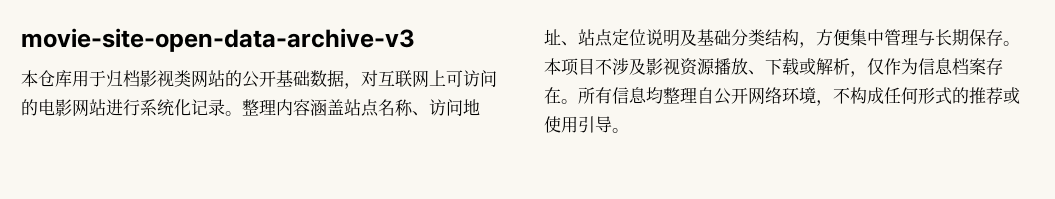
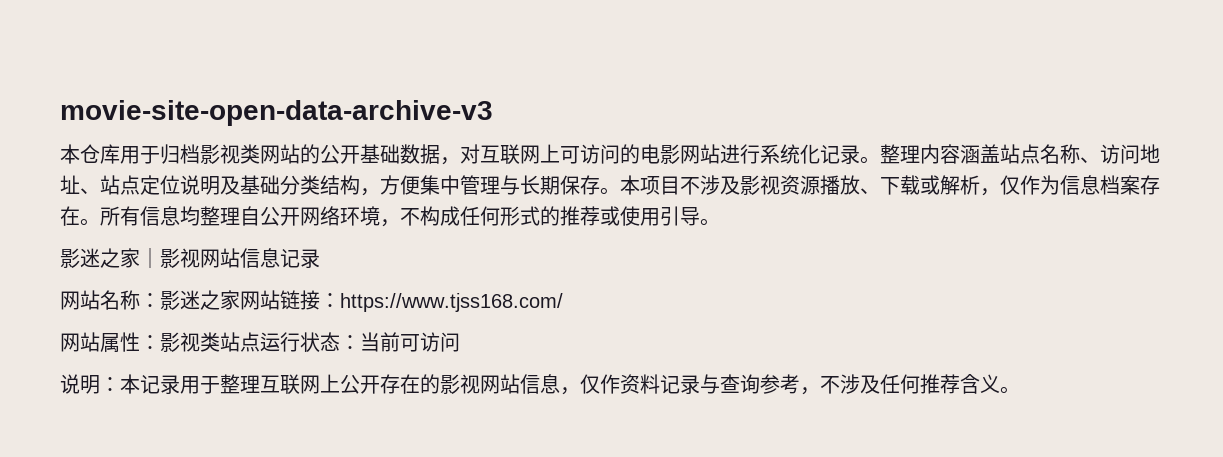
(629, 130) none -> [60,248,320,269] [60,290,563,312] [60,332,460,353] [60,374,1020,395] // 影迷之家｜影视网站信息记录 // 网站名称：影迷之家网站链接：https://www.tjss168.com/ // 网站属性：影视类站点运行状态：当前可访问 // 说明：本记录用于整理互联网上公开存在的影视网站信息，仅作资料记录与查询参考，不涉及任何推荐含义。

